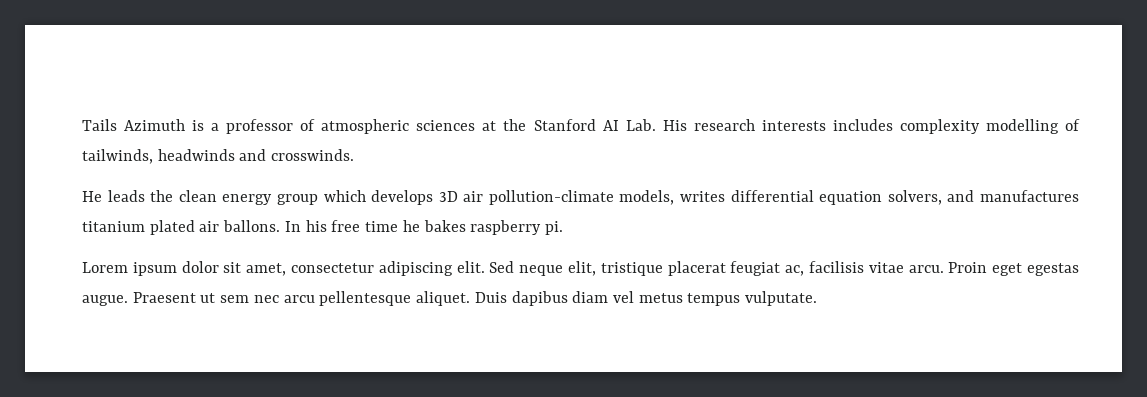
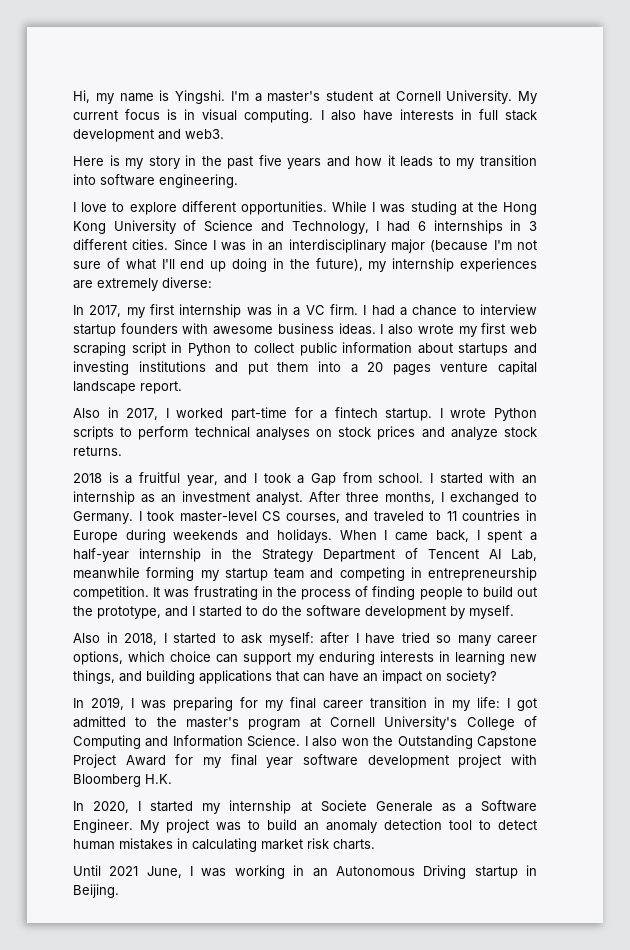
[82,119,1081,134] [82,149,355,164] [82,190,1079,205] [82,220,563,235] [82,261,1079,276] [82,291,818,306] Tails Azimuth is a professor of atmospheric sciences at the Stanford AI Lab. His research interests includes complexity modelling of tailwinds, headwinds and crosswinds. // He leads the clean energy group which develops 3D air pollution-climate models, writes differential equation solvers, and manufactures titanium plated air ballons. In his free time he bakes raspberry pi. // Lorem ipsum dolor sit amet, consectetur adipiscing elit. Sed neque elit, tristique placerat feugiat ac, facilisis vitae arcu. Proin eget egestas augue. Praesent ut sem nec arcu pellentesque aliquet. Duis dapibus diam vel metus tempus vulputate. -> [73,90,537,104] [73,109,537,123] [73,129,224,142] [73,155,538,169] [73,174,238,188] [73,201,538,215] [73,220,538,234] [73,239,538,253] [73,258,537,272] [73,277,212,291] [73,304,537,318] [73,323,538,337] [73,342,537,356] [73,361,538,375] [73,381,182,394] [73,407,537,421] [73,426,537,440] [73,446,122,456] [73,472,538,486] [73,491,537,505] [73,510,537,524] [73,529,538,543] [73,548,537,562] [73,567,537,581] [73,586,538,600] [73,605,514,619] [73,632,537,646] [73,651,537,665] [73,670,497,684] [73,697,537,711] [73,716,537,730] [73,735,538,749] [73,754,537,768] [73,774,172,787] [73,800,537,814] [73,819,537,833] [73,838,375,852] [73,865,537,879] [73,884,119,898] Hi, my name is Yingshi. I'm a master's student at Cornell University. My current focus is in visual computing. I also have interests in full stack development and web3. // Here is my story in the past five years and how it leads to my transition into software engineering. // I love to explore different opportunities. While I was studing at the Hong Kong University of Science and Technology, I had 6 internships in 3 different cities. Since I was in an interdisciplinary major (because I'm not sure of what I'll end up doing in the future), my internship experiences are extremely diverse: // In 2017, my first internship was in a VC firm. I had a chance to interview startup founders with awesome business ideas. I also wrote my first web scraping script in Python to collect public information about startups and investing institutions and put them into a 20 pages venture capital landscape report. // Also in 2017, I worked part-time for a fintech startup. I wrote Python scripts to perform technical analyses on stock prices and analyze stock returns. // 2018 is a fruitful year, and I took a Gap from school. I started with an internship as an investment analyst. After three months, I exchanged to Germany. I took master-level CS courses, and traveled to 11 countries in Europe during weekends and holidays. When I came back, I spent a half-year internship in the Strategy Department of Tencent AI Lab, meanwhile forming my startup team and competing in entrepreneurship competition. It was frustrating in the process of finding people to build out the prototype, and I started to do the software development by myself. // Also in 2018, I started to ask myself: after I have tried so many career options, which choice can support my enduring interests in learning new things, and building applications that can have an impact on society? // In 2019, I was preparing for my final career transition in my life: I got admitted to the master's program at Cornell University's College of Computing and Information Science. I also won the Outstanding Capstone Project Award for my final year software development project with Bloomberg H.K. // In 2020, I started my internship at Societe Generale as a Software Engineer. My project was to build an anomaly detection tool to detect human mistakes in calculating market risk charts. // Until 2021 June, I was working in an Autonomous Driving startup in Beijing.

